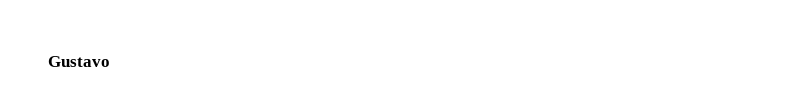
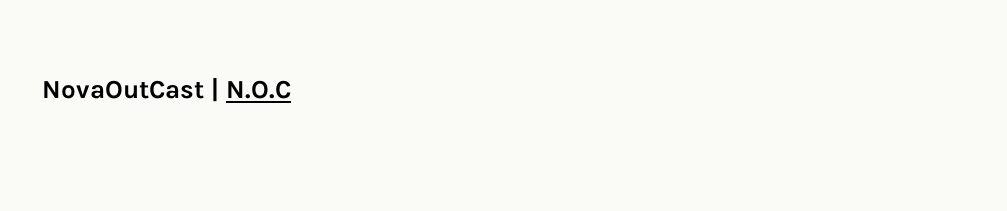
[48,56,110,67] Gustavo -> [42,77,292,102] NovaOutCast | N.O.C

